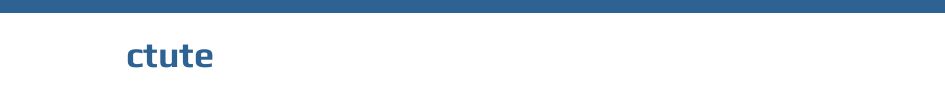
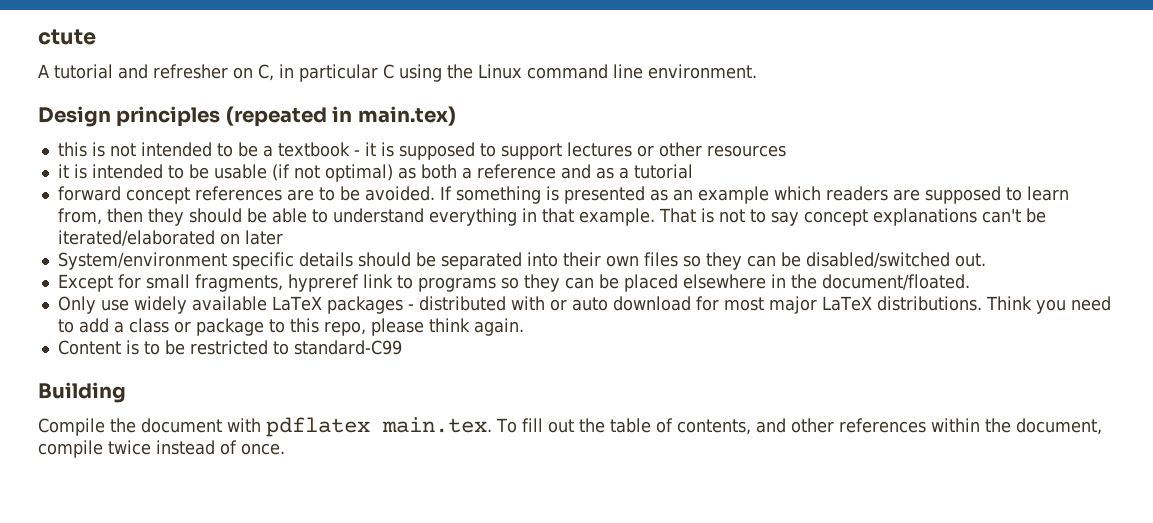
(214, 56) none -> [38,64,757,82] [38,106,456,127] [57,142,786,160] [57,164,693,182] [57,186,1069,204] [57,208,1046,226] [57,230,283,246] [57,252,986,270] [57,274,970,292] [57,296,1111,314] [57,318,524,336] [57,340,402,355] [38,382,126,403] [38,417,1102,437] [38,440,285,458] // A tutorial and refresher on C, in particular C using the Linux command line environment. // Design principles (repeated in main.tex) // this is not intended to be a textbook - it is supposed to support lectures or other resources // it is intended to be usable (if not optimal) as both a reference and as a tutorial // forward concept references are to be avoided. If something is presented as an example which readers are supposed to learn from, then they should be able to understand everything in that example. That is not to say concept explanations can't be iterated/elaborated on later // System/environment specific details should be separated into their own files so they can be disabled/switched out. // Except for small fragments, hypreref link to programs so they can be placed elsewhere in the document/floated. // Only use widely available LaTeX packages - distributed with or auto download for most major LaTeX distributions. Think you need to add a class or package to this repo, please think again. // Content is to be restricted to standard-C99 // Building // Compile the document with pdflatex main.tex. To fill out the table of contents, and other references within the document, compile twice instead of once.

